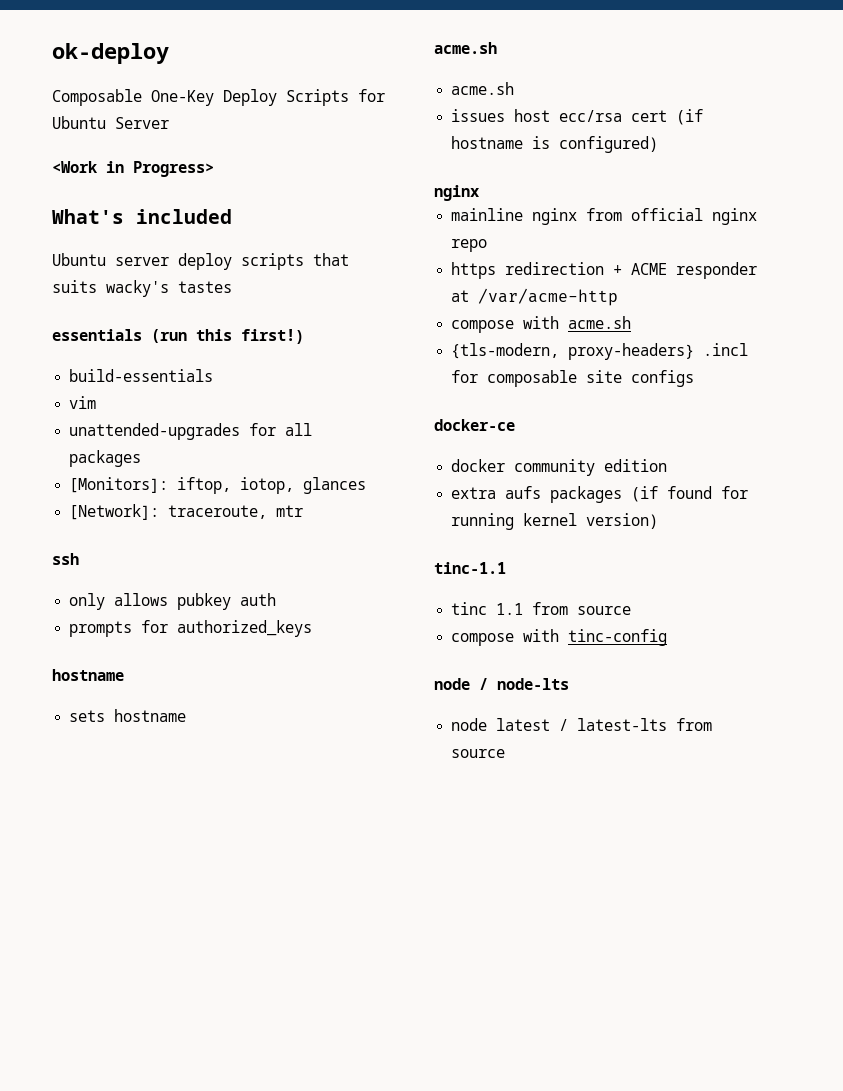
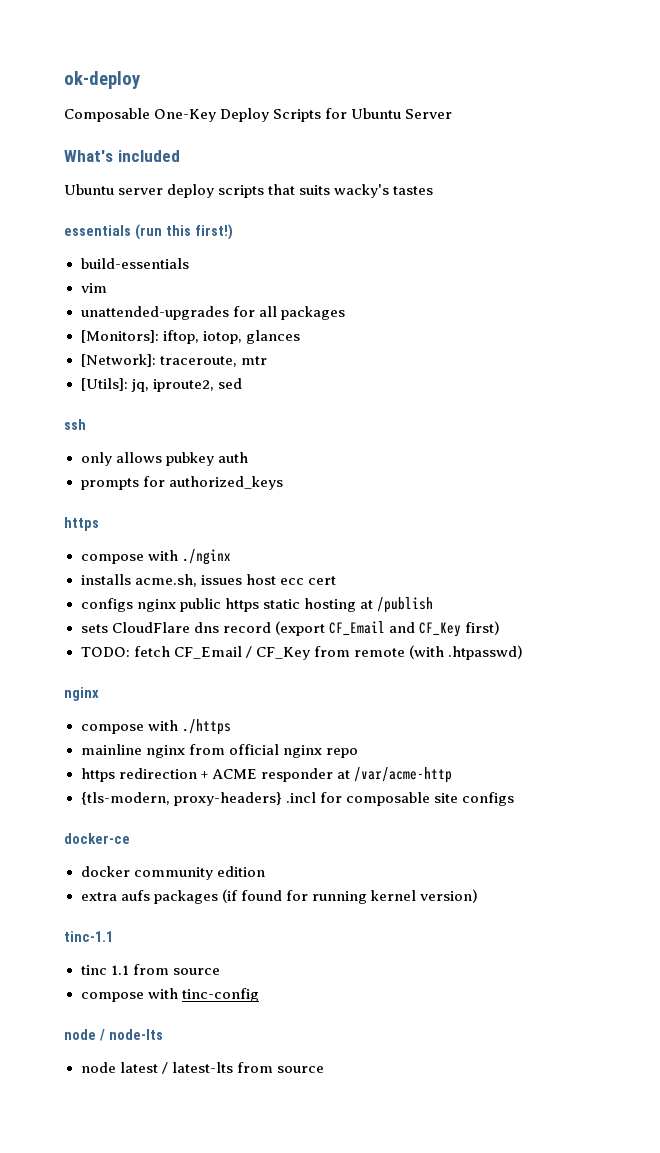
[52,161,214,177] // <Work in Progress> -> (453, 114) none
(304, 511) none -> [80,378,242,392] // [Utils]: jq, iproute2, sed
[52,669,124,681] [69,709,187,722] [434,42,497,54] [451,82,515,95] [451,109,704,125] [451,136,659,153] [434,185,479,201] hostname // sets hostname // acme.sh // acme.sh // issues host ecc/rsa cert (if hostname is configured) // nginx -> [64,517,99,531] [80,549,231,565] [80,574,336,587] [80,597,433,613] [80,621,500,637] [80,645,523,660] [64,687,99,701] [80,719,231,735] https // compose with ./nginx // installs acme.sh, issues host ecc cert // configs nginx public https static hosting at /publish // sets CloudFlare dns record (export CF_Email and CF_Key first) // TODO: fetch CF_Email / CF_Key from remote (with .htpasswd) // nginx // compose with ./https
[451,316,632,333] // compose with acme.sh -> (452, 775) none

